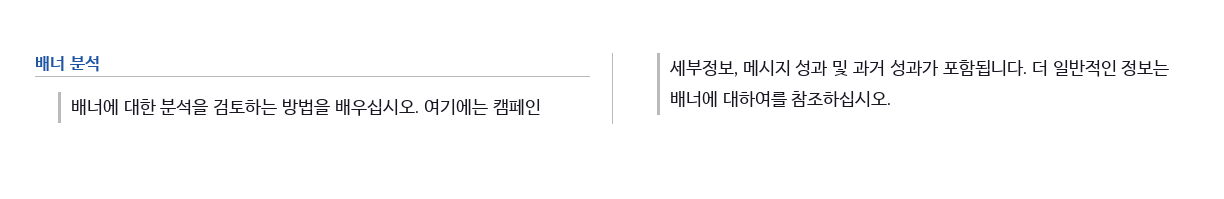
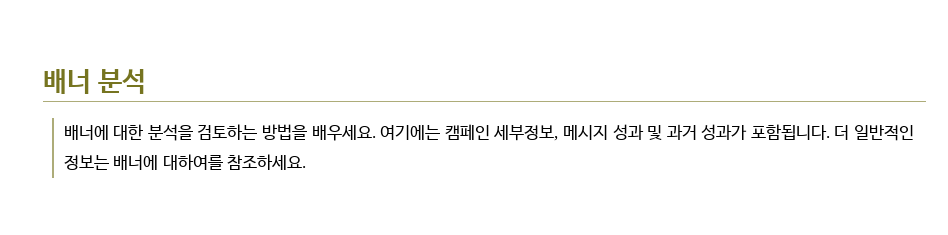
[334,99,419,116] 배우십시오. -> [311,125,376,141] 배우세요.
[791,91,892,107] 참조하십시오. -> [227,154,307,170] 참조하세요.

